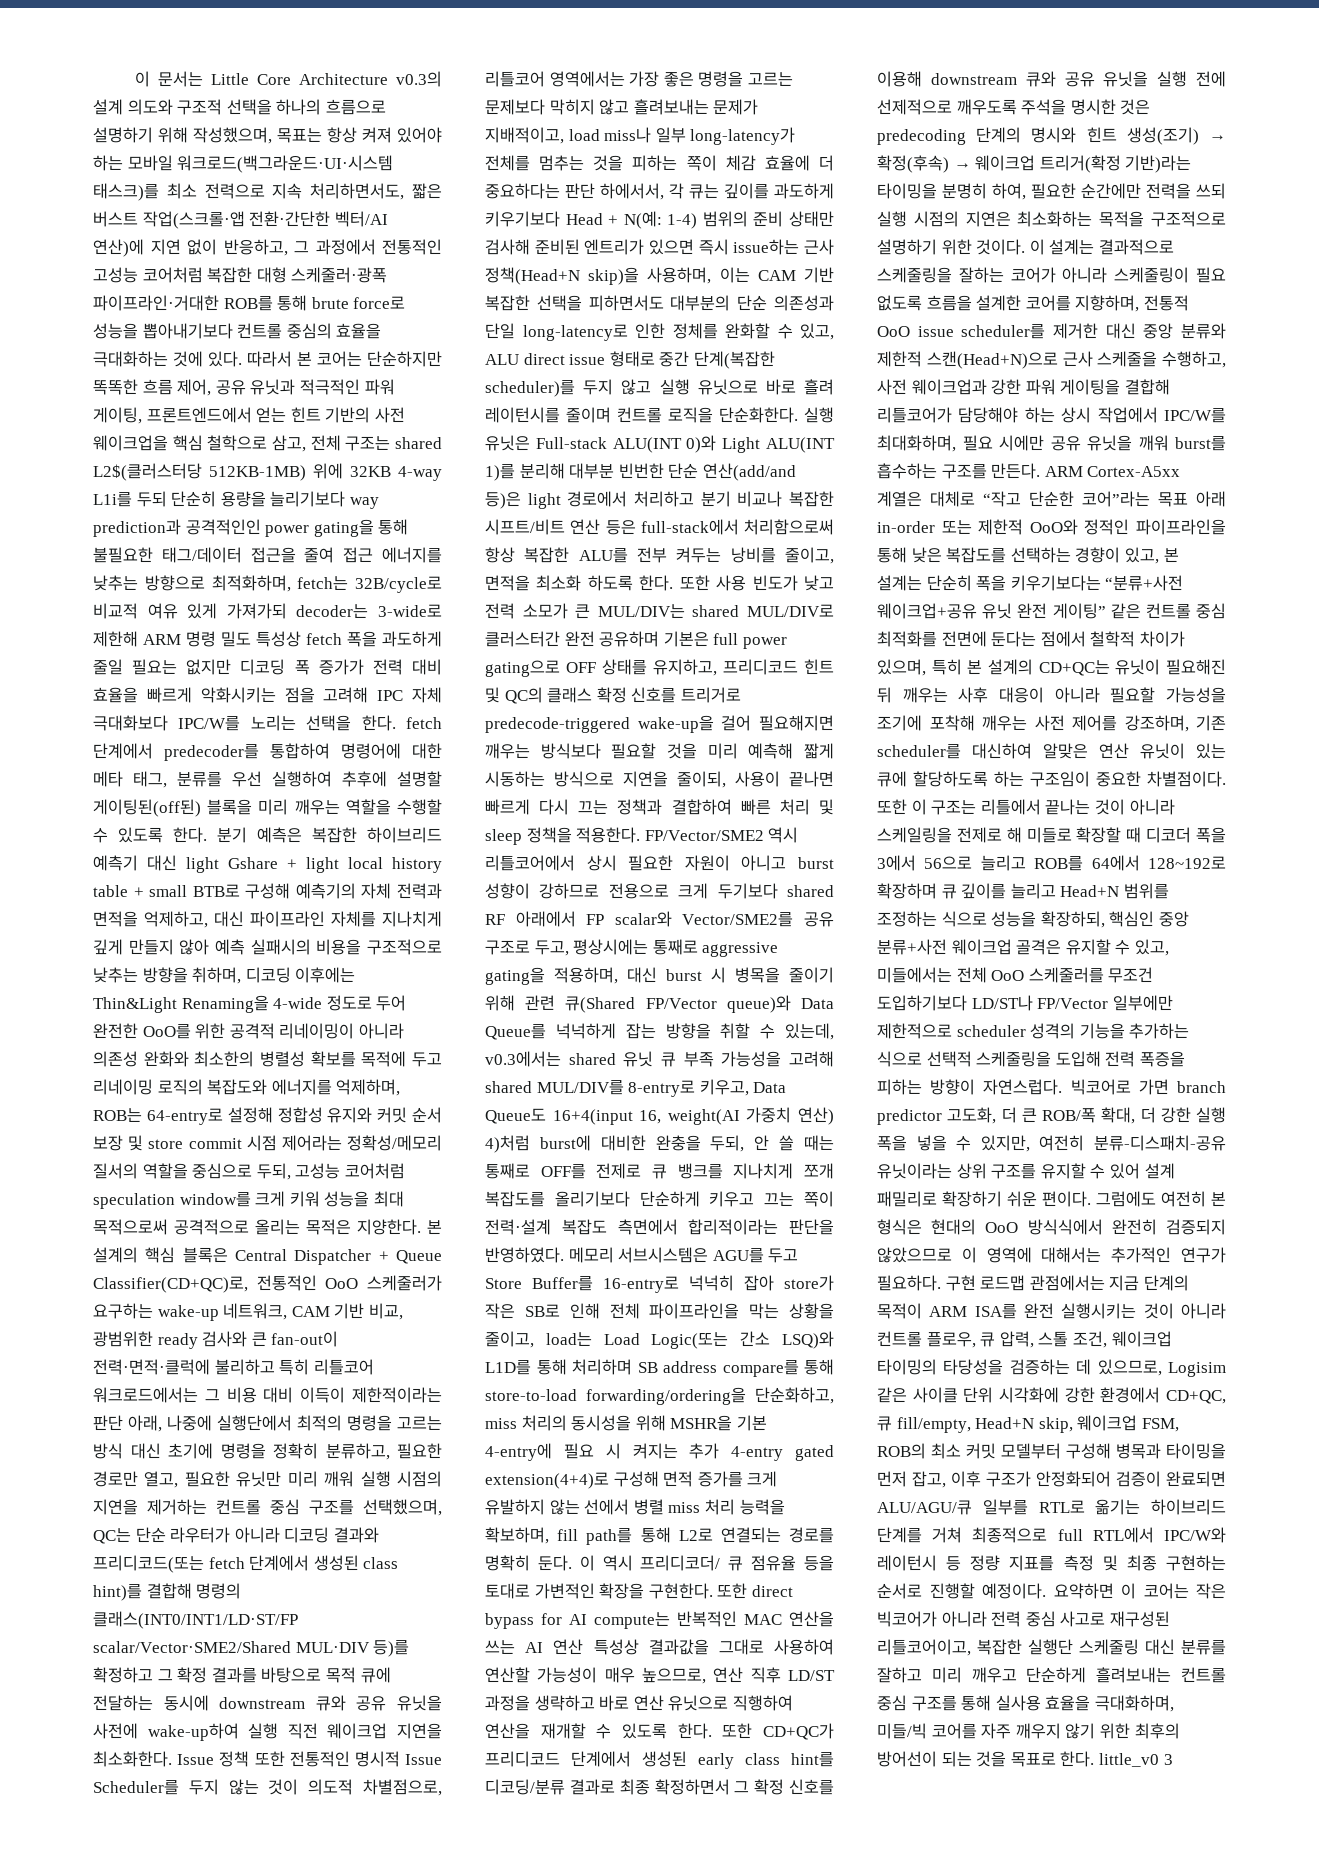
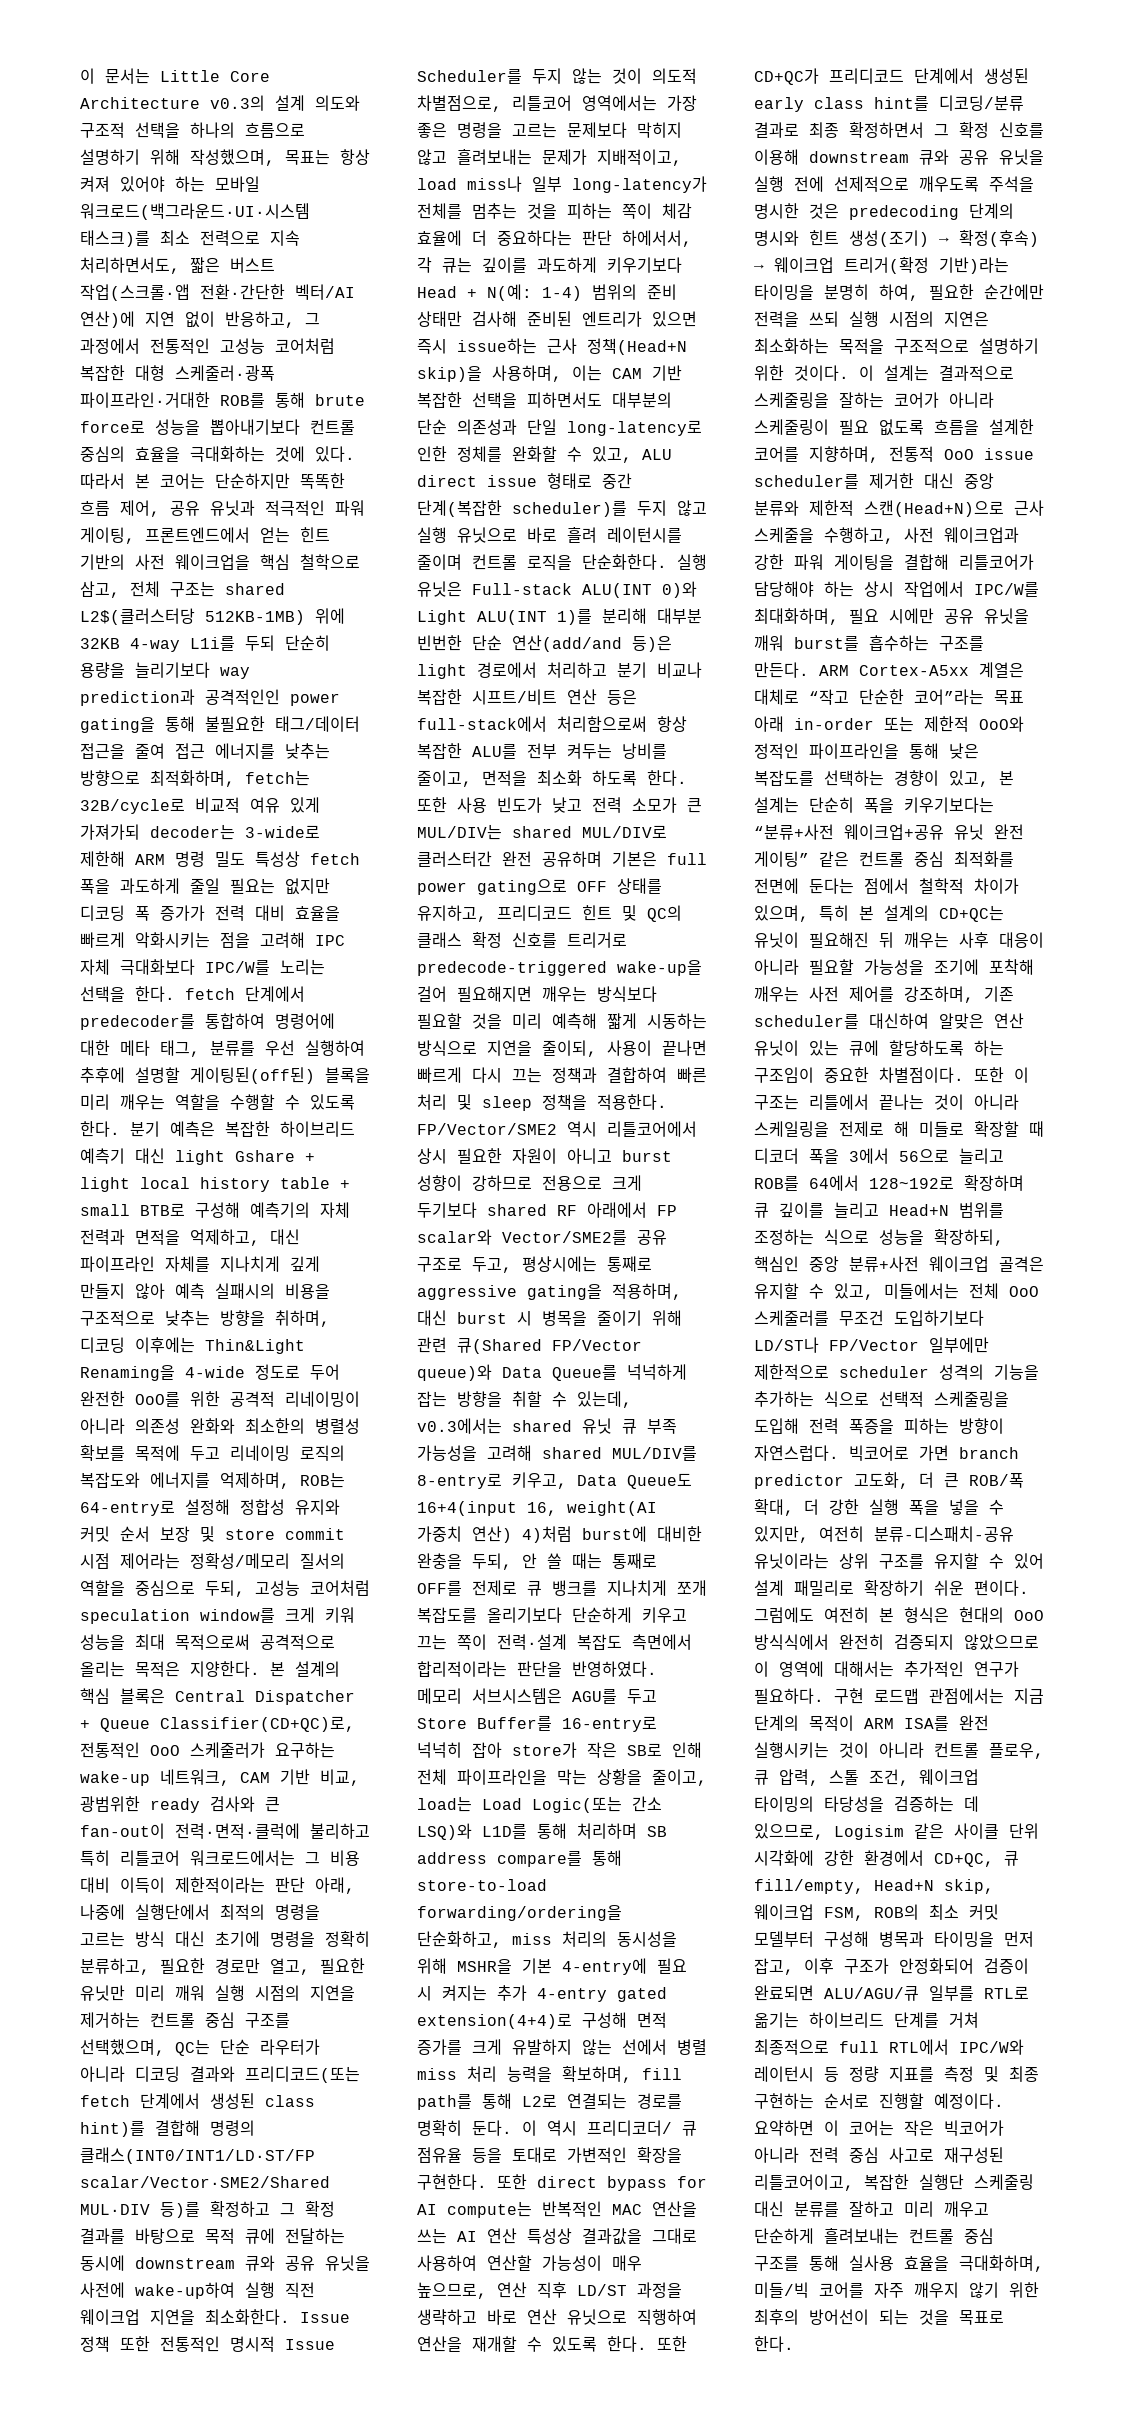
[1098,1753,1173,1767] little_v0 3 -> (794, 2344) none

